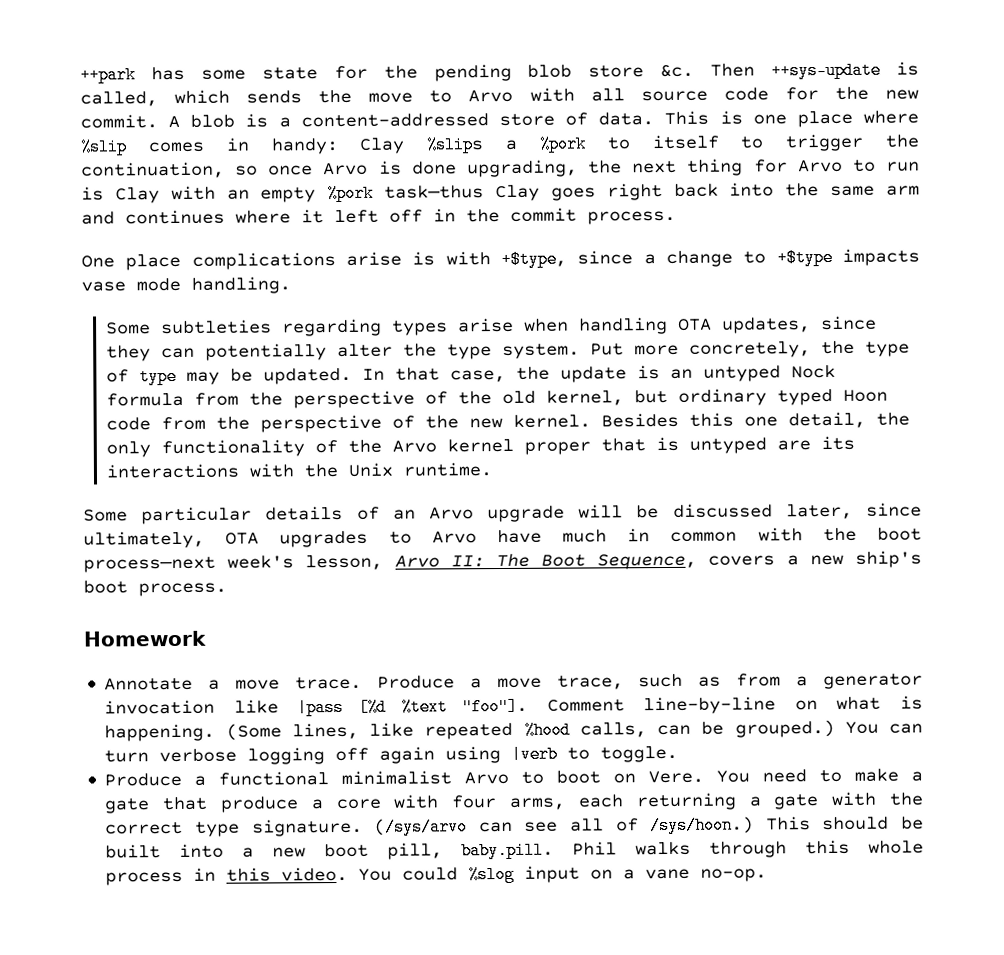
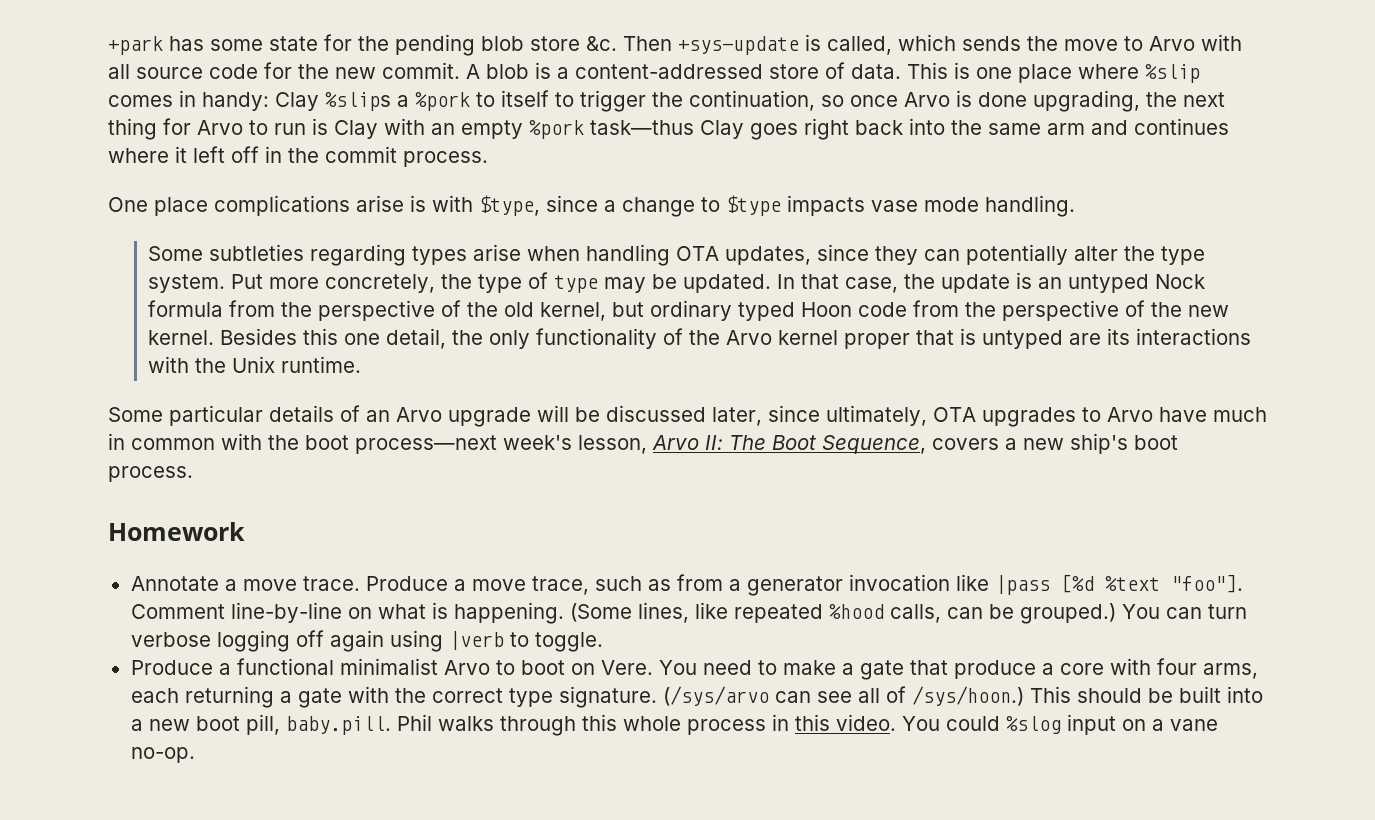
[80,66,136,84] ++park -> [108,36,163,55] +park
[771,61,882,80] ++sys-update -> [678,36,799,55] +sys-update
[500,250,567,269] +$type, -> [479,195,540,216] $type,
[776,248,833,267] +$type -> [726,195,781,216] $type

